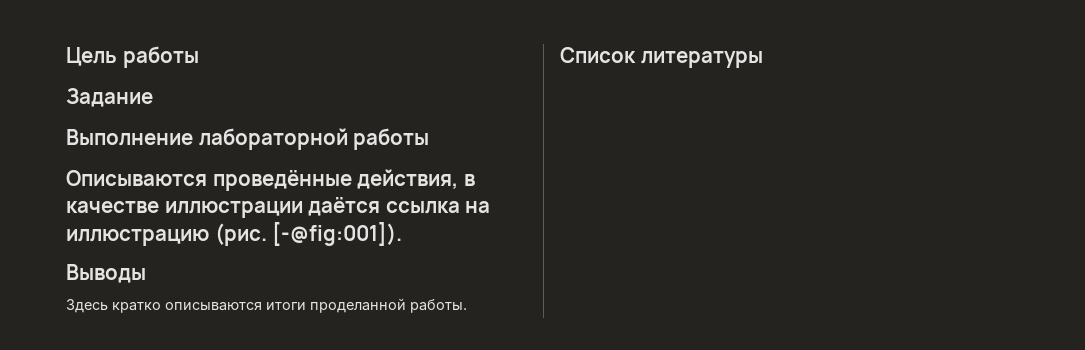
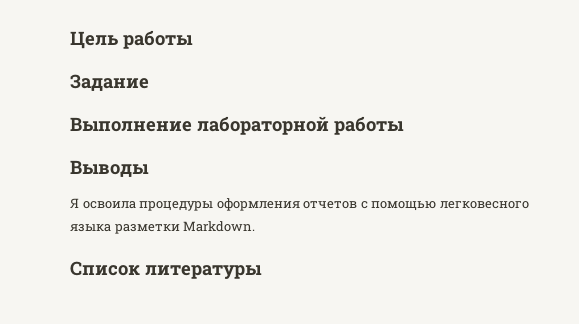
[66,169,475,191] [66,197,491,218] [66,222,403,246] [66,264,146,283] [66,298,467,313] Описываются проведённые действия, в качестве иллюстрации даётся ссылка на иллюстрацию (рис. [-@fig:001]). // Выводы // Здесь кратко описываются итоги проделанной работы. -> [70,160,149,177] [70,198,529,211] [70,221,256,234] Выводы // Я освоила процедуры оформления отчетов с помощью легковесного языка разметки Markdown.

